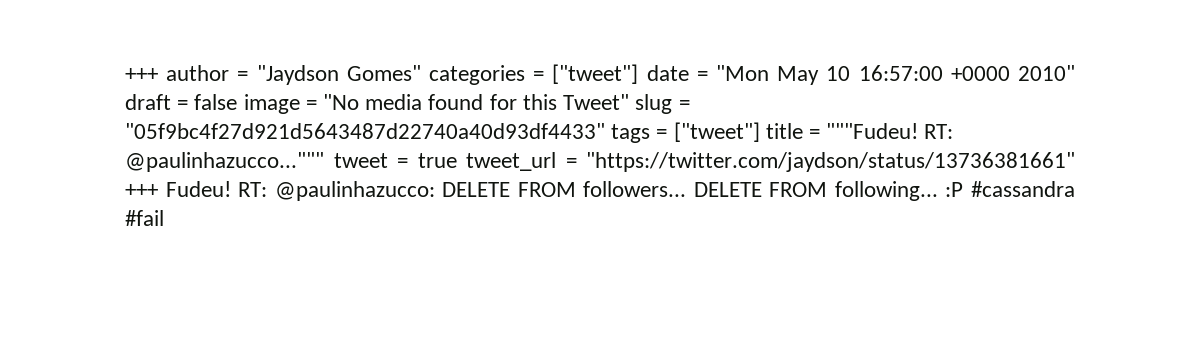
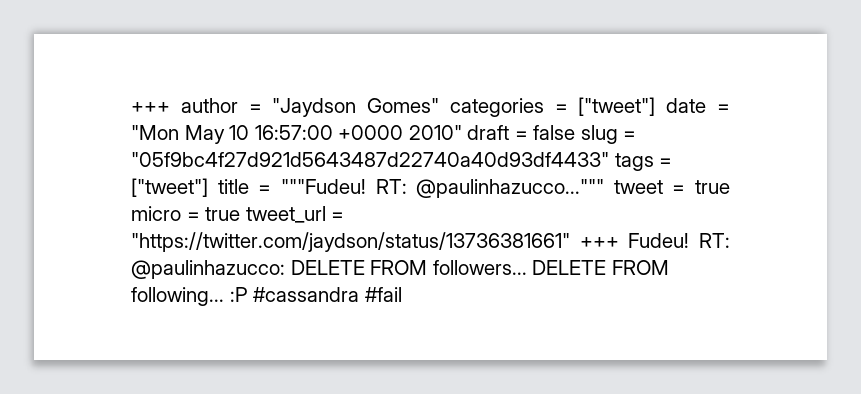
[243,94,630,114] image = "No media found for this Tweet" -> (576, 132) none
(457, 160) none -> [131,206,241,221] micro = true

